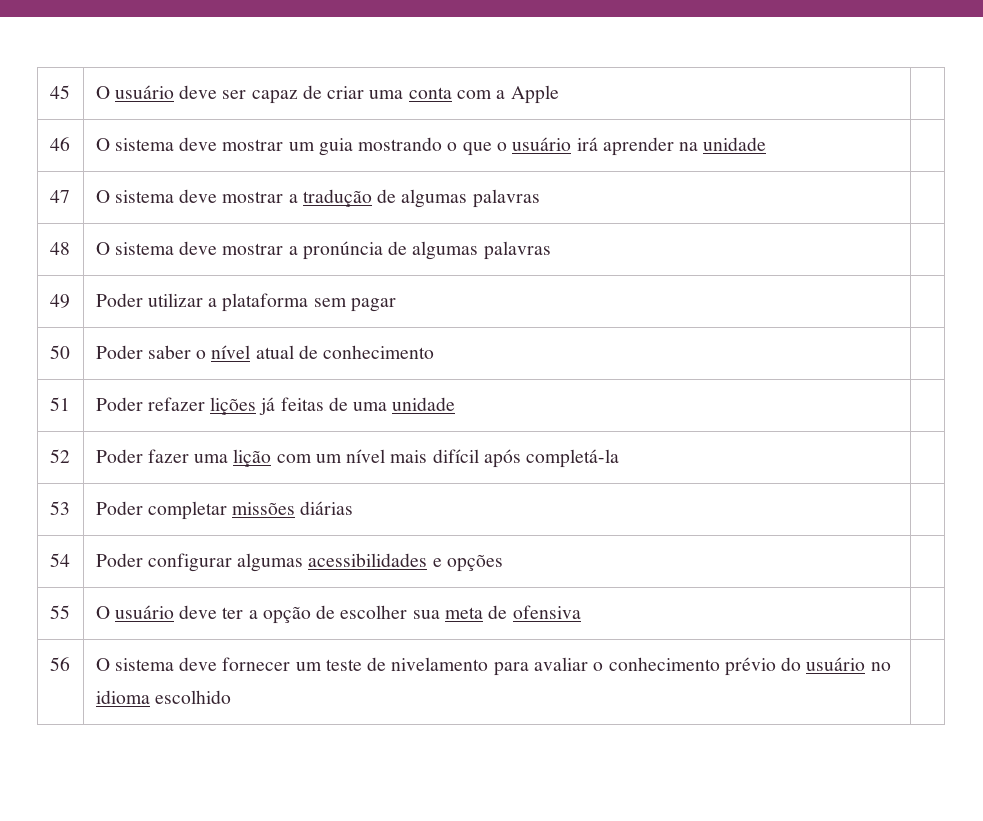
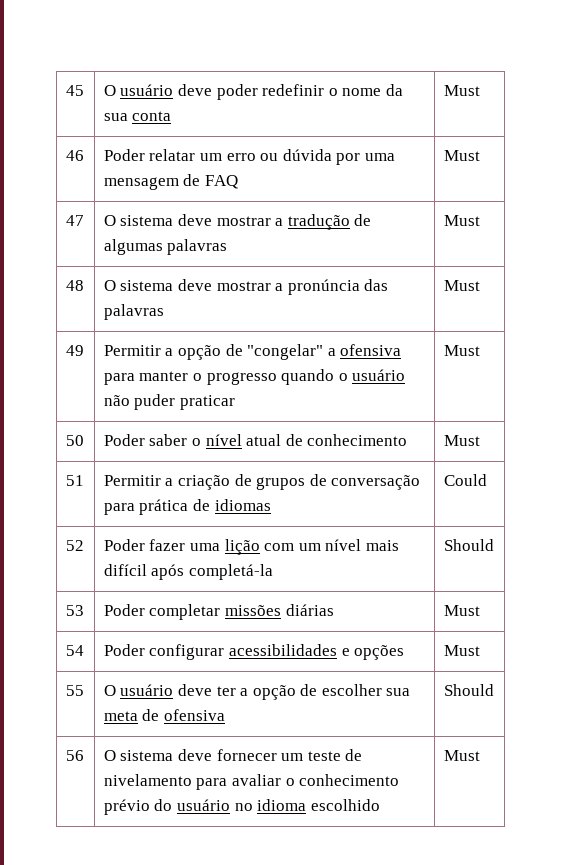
[222,85,559,104] [49,137,70,151] [95,137,767,156] ser capaz de criar uma conta com a Apple | // 46 | O sistema deve mostrar um guia mostrando o que o usuário irá aprender na unidade | -> [216,84,403,100] [103,111,172,121] [443,85,480,96] [65,150,84,161] [103,149,395,165] [103,174,238,190] [443,150,480,161] poder redefinir o nome da sua conta | Must // 46 | Poder relatar um erro ou dúvida por uma mensagem de FAQ | Must
(540, 198) none -> [443,215,480,226] Must
[388,241,551,260] de algumas palavras | -> [364,279,389,291] [103,304,164,320] [443,280,480,291] das palavras | Must
[95,293,396,312] Poder utilizar a plataforma sem pagar | -> [103,344,402,360] [103,369,406,385] [103,394,235,410] [443,345,480,356] Permitir a opção de "congelar" a ofensiva para manter o progresso quando o usuário não puder praticar | Must
(435, 352) none -> [443,435,480,446] Must
[95,397,456,415] Poder refazer lições já feitas de uma unidade | -> [103,474,421,490] [103,499,271,515] [443,474,487,486] Permitir a criação de grupos de conversação para prática de idiomas | Could
(620, 458) none -> [443,539,494,551] Should
(354, 508) none -> [443,605,480,616] Must
[237,553,304,572] algumas -> (225, 652) none
(503, 563) none -> [443,645,480,656] Must
(581, 612) none -> [443,684,494,696] Should
(231, 697) none -> [443,750,480,761] Must

